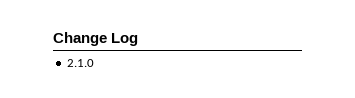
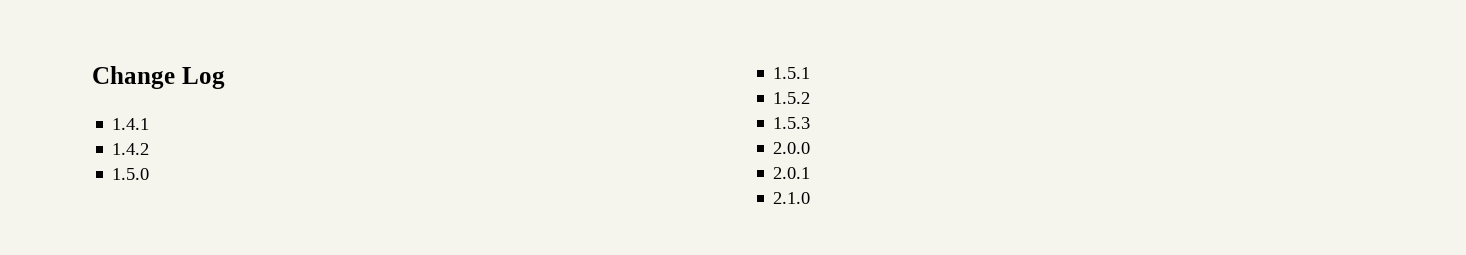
(139, 39) none -> [112,118,150,130] [112,143,150,155] [112,168,150,180] [773,67,811,79] [773,92,811,104] [773,117,811,129] [773,142,811,154] [773,167,811,179] // 1.4.1 // 1.4.2 // 1.5.0 // 1.5.1 // 1.5.2 // 1.5.3 // 2.0.0 // 2.0.1

